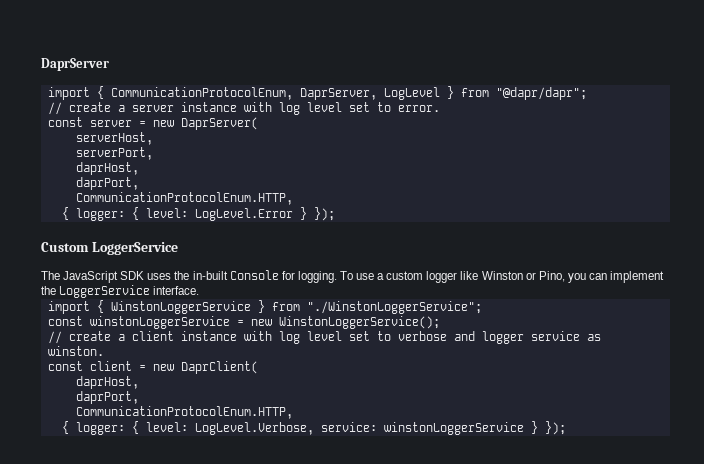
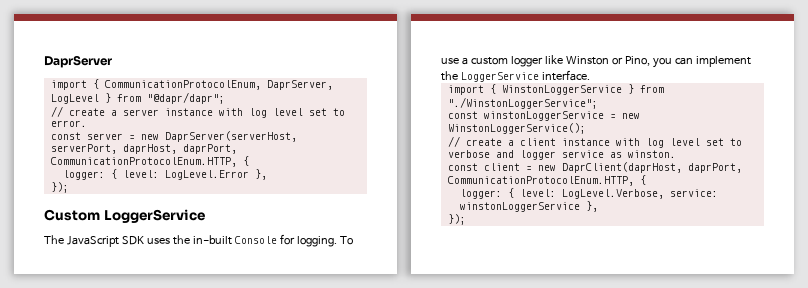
[180,117,258,130] [75,132,153,145] [75,147,153,160] [75,162,139,175] [75,177,139,190] [75,192,293,205] [61,207,69,220] DaprServer( // serverHost, // serverPort, // daprHost, // daprPort, // CommunicationProtocolEnum.HTTP, // { -> [164,131,297,142] [50,144,237,154] [50,156,249,167] DaprServer(serverHost, serverPort, daprHost, daprPort, CommunicationProtocolEnum.HTTP, { //
[299,207,307,220] } -> [254,169,267,180] }, //
[180,361,258,374] [75,376,139,389] [75,391,139,404] [75,406,293,419] [61,421,69,434] DaprClient( // daprHost, // daprPort, // CommunicationProtocolEnum.HTTP, // { -> [561,162,742,173] [447,175,646,186] DaprClient(daprHost, daprPort, CommunicationProtocolEnum.HTTP, { //
[530,421,538,434] } -> [585,201,598,212] }, //

